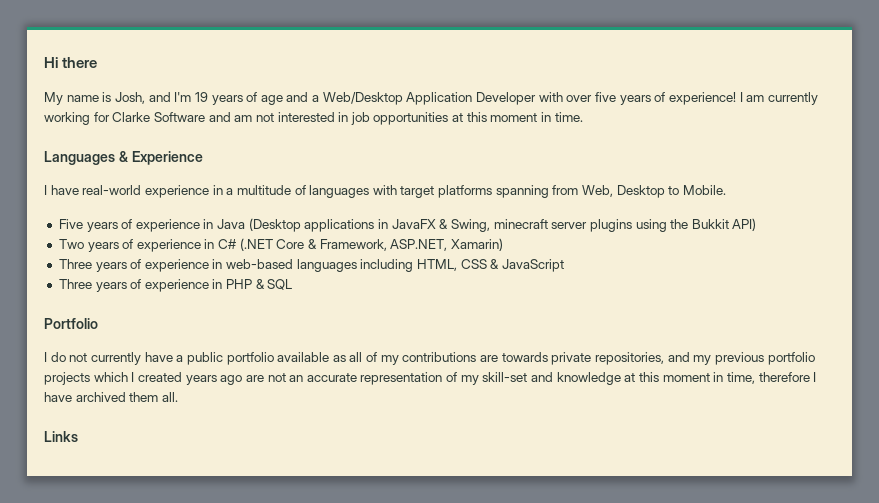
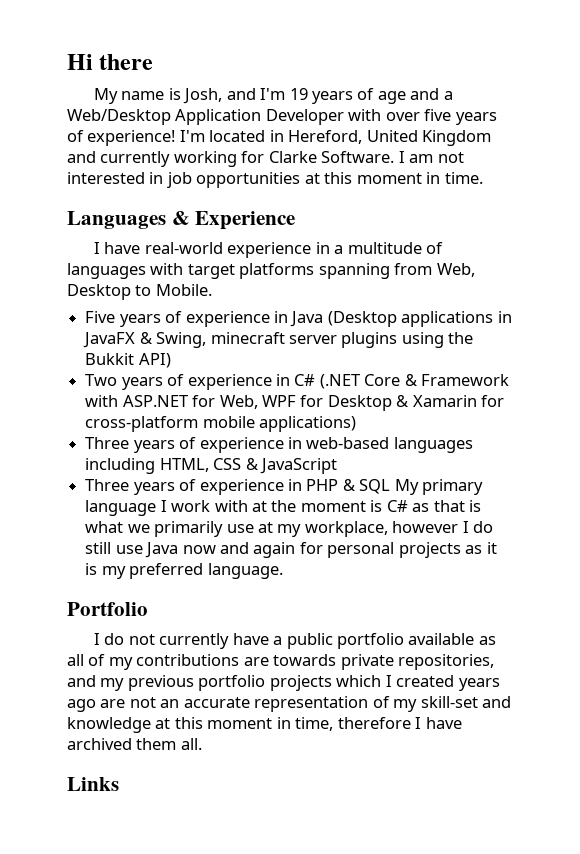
[739,92,765,102] I am -> [179,130,492,146] [67,151,96,163] I'm located in Hereford, United Kingdom and
[153,112,231,122] Software and -> [321,151,405,163] Software. I
[319,238,503,251] Framework, ASP.NET, Xamarin) -> [421,374,510,386] [85,395,505,411] [85,416,357,432] Framework with ASP.NET for Web, WPF for Desktop & Xamarin for cross-platform mobile applications)
(293, 284) none -> [394,479,484,495] [85,500,482,516] [85,521,494,537] [85,542,497,558] [85,563,283,579] My primary language I work with at the moment is C# as that is what we primarily use at my workplace, however I do still use Java now and again for personal projects as it is my preferred language.

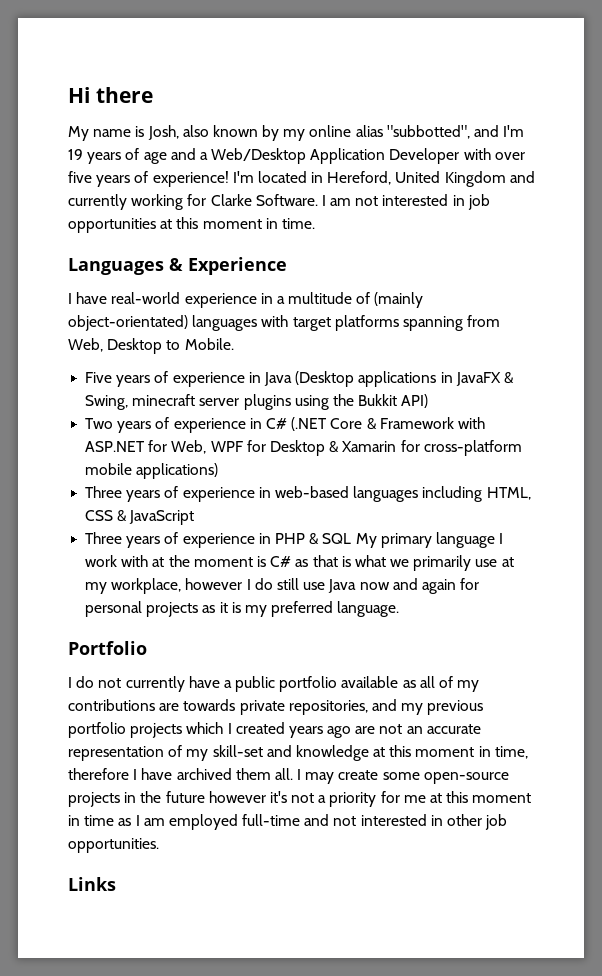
(223, 96) none -> [182,125,470,141] also known by my online alias "subbotted",
(443, 248) none -> [374,292,424,308] [68,315,188,331] (mainly object-orientated)
(202, 744) none -> [297,769,509,784] [68,791,532,807] [68,814,508,830] [68,838,159,853] I may create some open-source projects in the future however it's not a priority for me at this moment in time as I am employed full-time and not interested in other job opportunities.

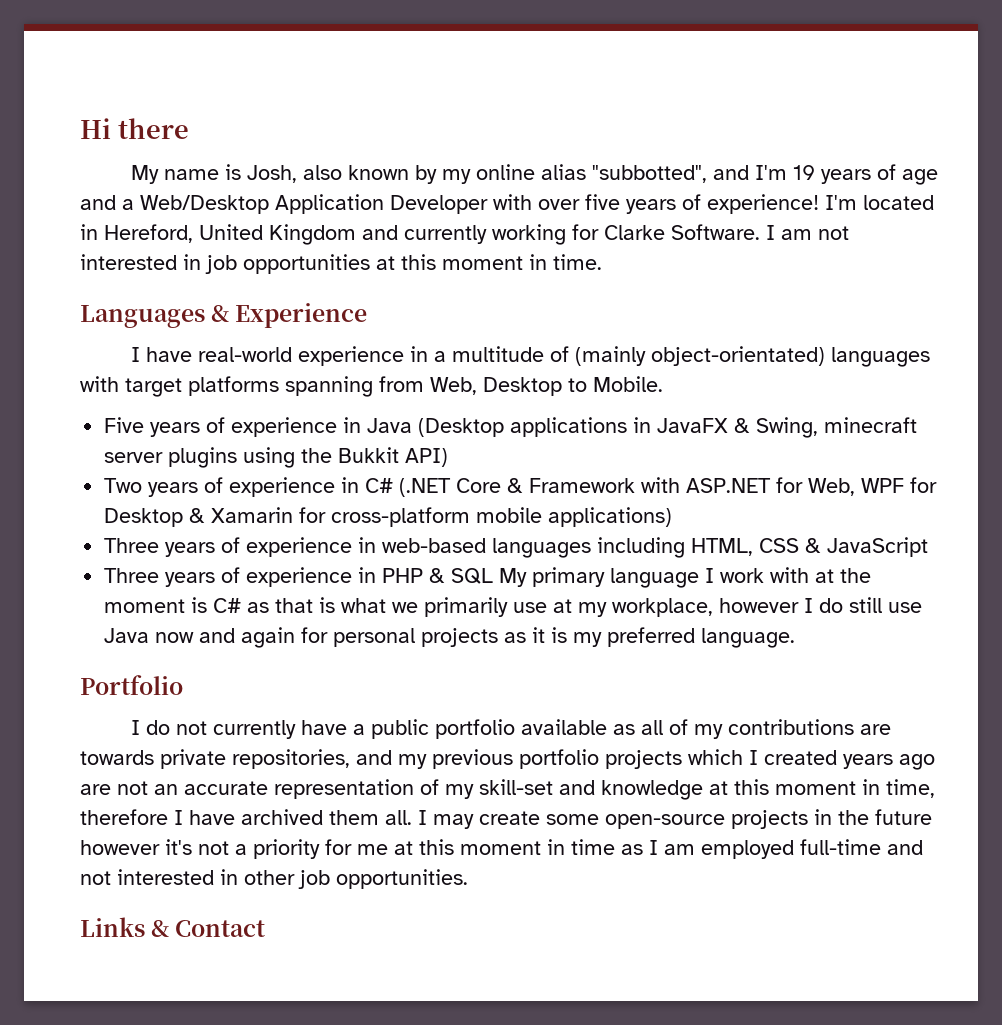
(116, 884) none -> [151,920,266,937] & Contact

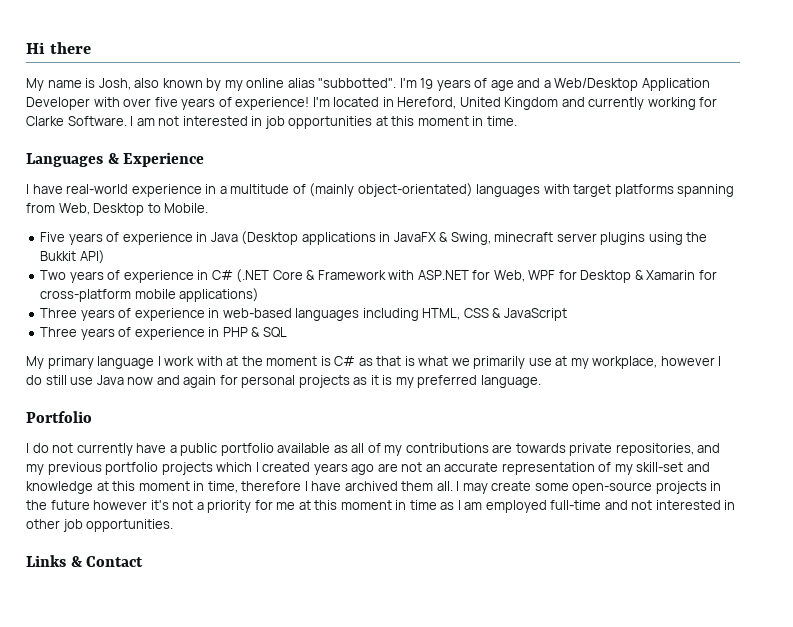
[592,165,750,183] "subbotted", and -> [318,78,397,88] "subbotted".
(494, 576) none -> (287, 332) //

